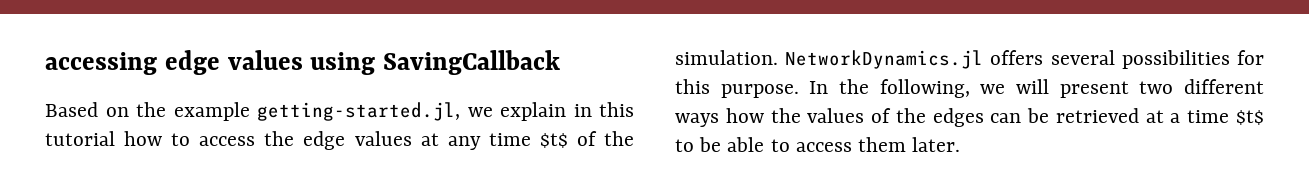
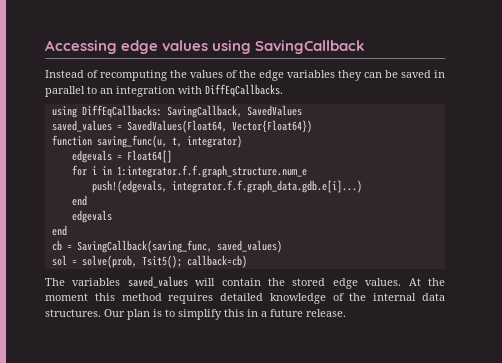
[45,52,157,75] accessing -> [45,40,117,54] Accessing
[45,102,634,121] [45,131,634,150] [675,50,1264,69] [675,79,1264,98] [675,108,1264,127] [675,137,961,152] Based on the example getting-started.jl, we explain in this tutorial how to access the edge values at any time $t$ of the simulation. NetworkDynamics.jl offers several possibilities for this purpose. In the following, we will present two different ways how the values of the edges can be retrieved at a time $t$ to be able to access them later. -> [45,70,445,81] [45,84,283,97] [51,105,302,118] [51,120,312,133] [51,135,242,148] [71,150,172,163] [71,165,307,178] [91,180,362,193] [71,195,87,206] [71,210,112,223] [51,225,67,236] [51,240,282,253] [51,255,247,268] [45,276,445,289] [45,293,445,304] [45,309,346,320] Instead of recomputing the values of the edge variables they can be saved in parallel to an integration with DiffEqCallbacks. // using DiffEqCallbacks: SavingCallback, SavedValues // saved_values = SavedValues(Float64, Vector{Float64}) // function saving_func(u, t, integrator) // edgevals = Float64[] // for i in 1:integrator.f.f.graph_structure.num_e // push!(edgevals, integrator.f.f.graph_data.gdb.e[i]...) // end // edgevals // end // cb = SavingCallback(saving_func, saved_values) // sol = solve(prob, Tsit5(); callback=cb) // The variables saved_values will contain the stored edge values. At the moment this method requires detailed knowledge of the internal data structures. Our plan is to simplify this in a future release.

